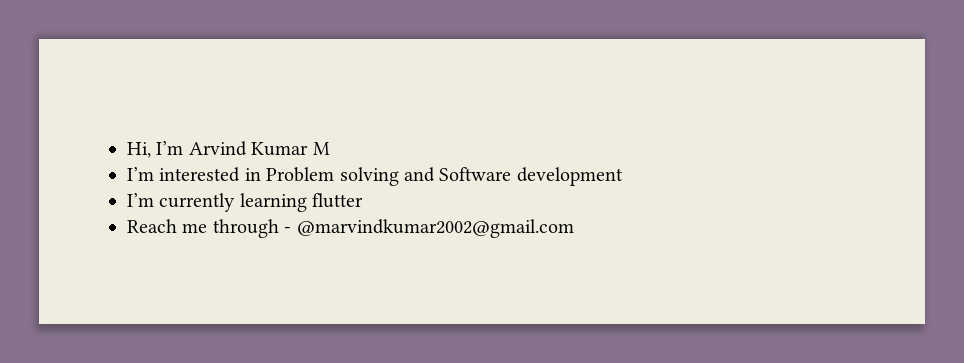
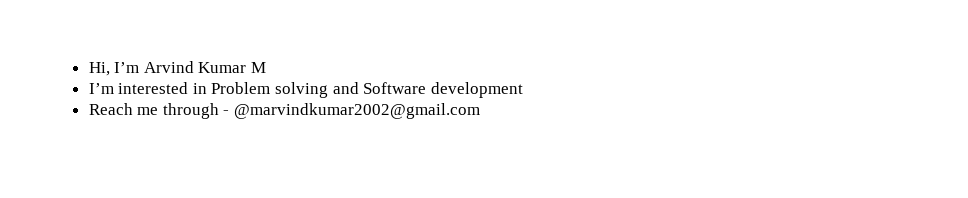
[127,193,364,212] // I’m currently learning flutter -> (523, 90) none

